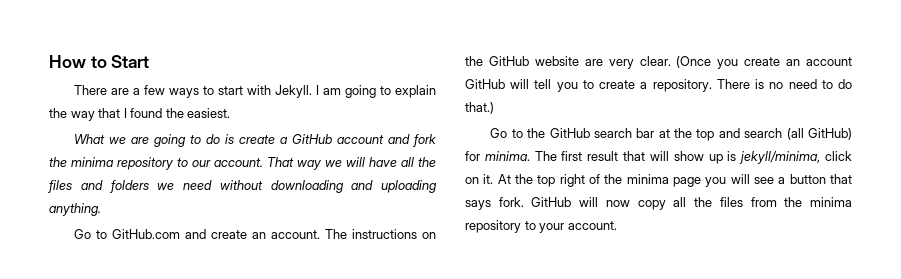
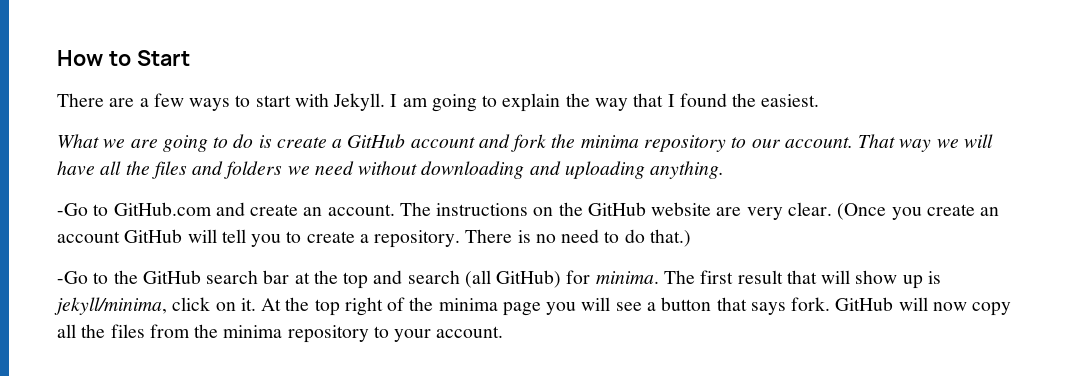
[74,229,92,239] Go -> [57,203,88,216] -Go
[490,128,508,138] Go -> [57,271,88,284] -Go

